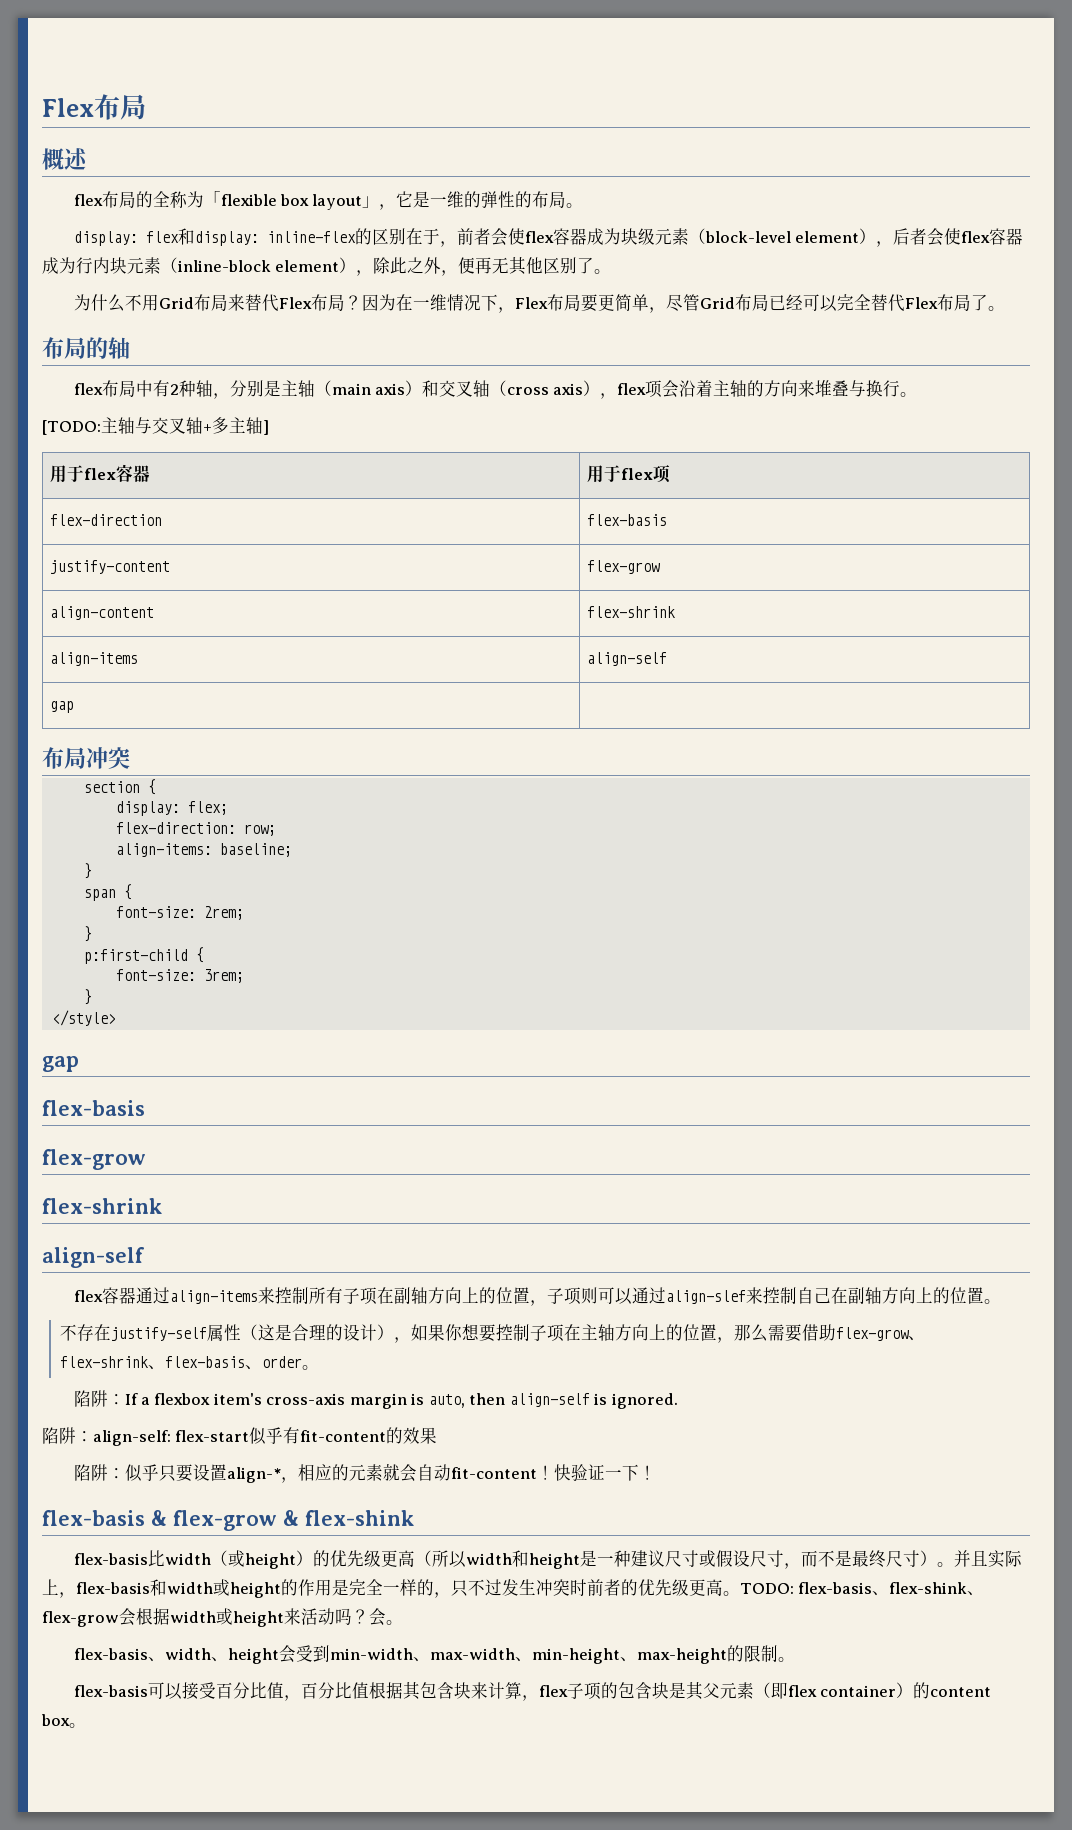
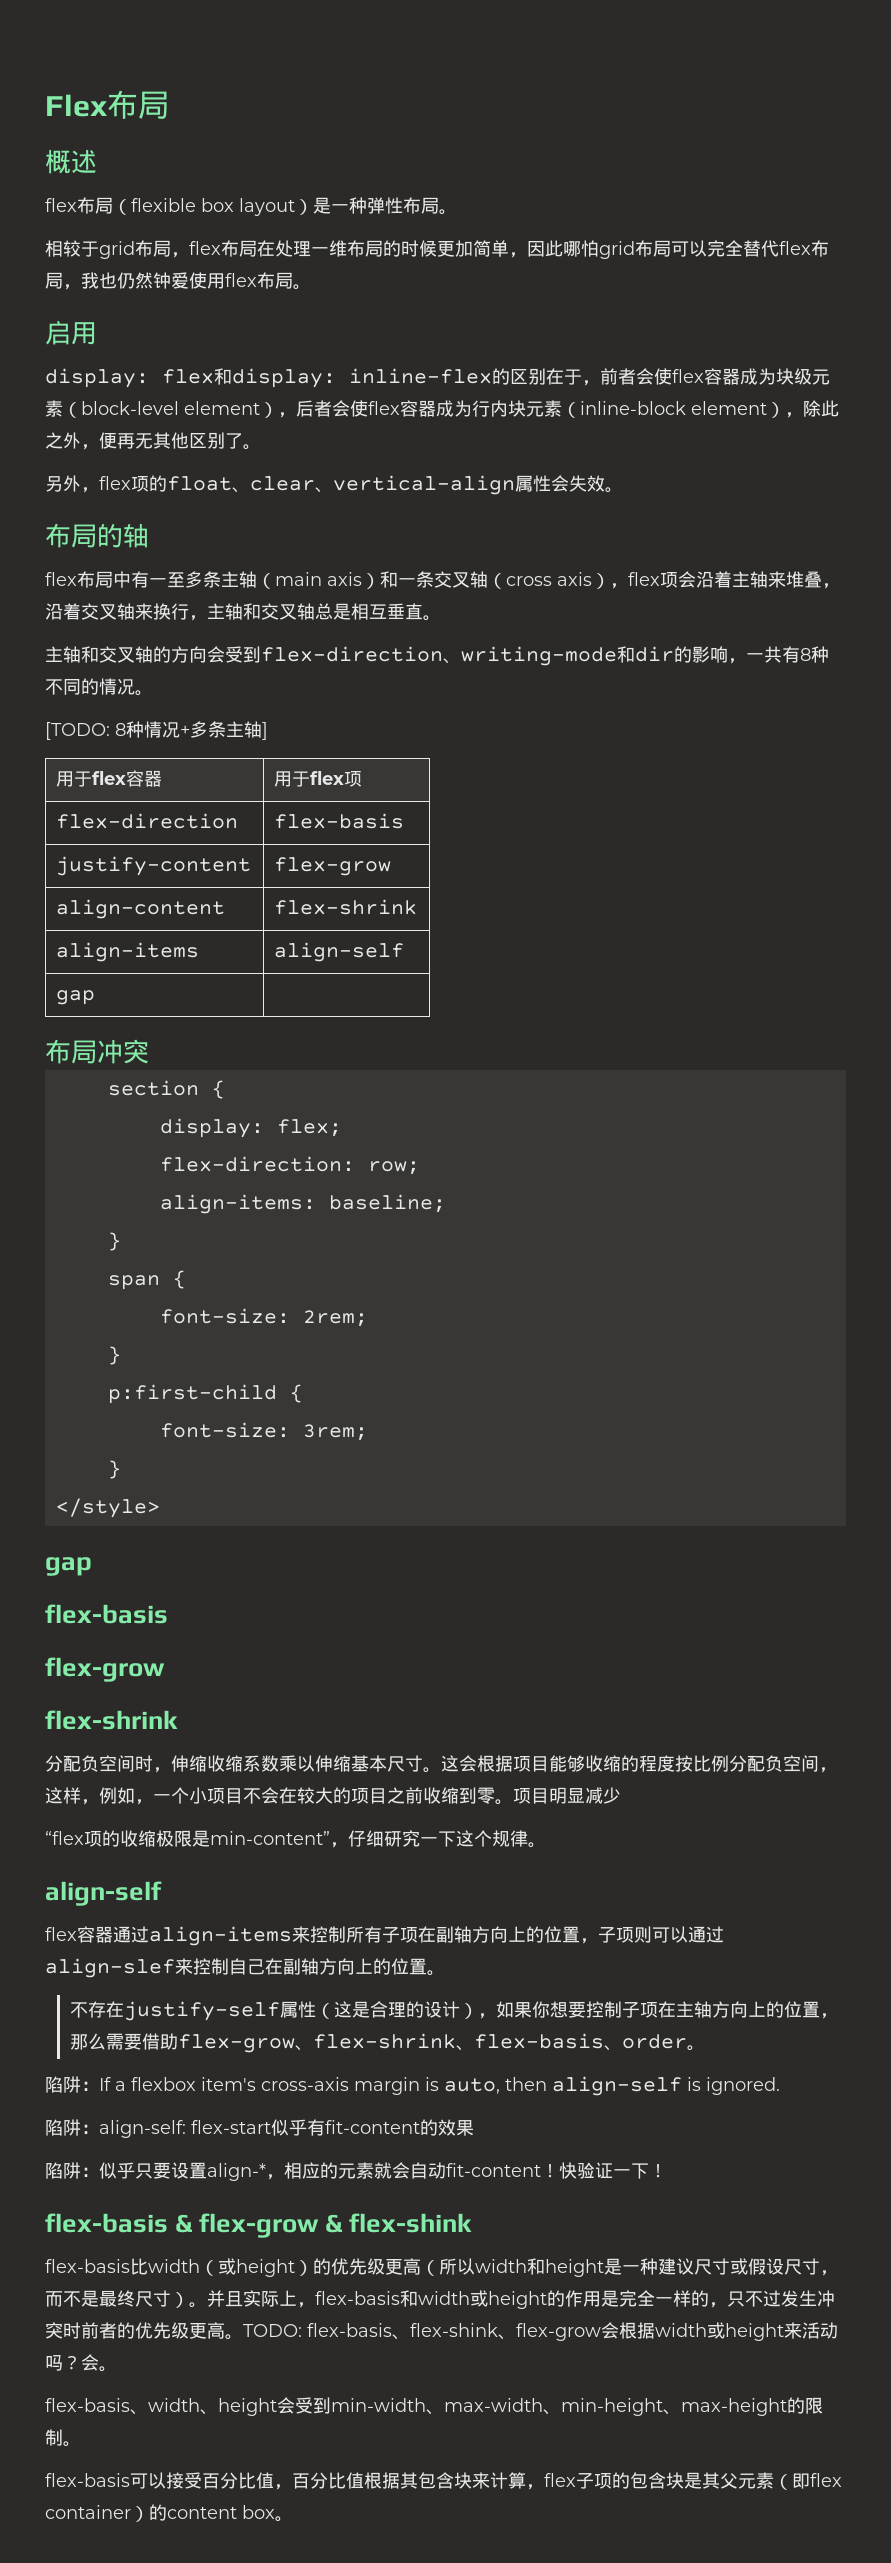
[135,191,221,208] 的全称为「 -> [113,199,131,215] （
[362,191,584,210] 」，它是一维的弹性的布局。 -> [295,197,457,215] [45,240,829,259] [45,272,311,290] [45,320,97,345] ）是一种弹性布局。 // 相较于grid布局，flex布局在处理一维布局的时候更加简单，因此哪怕grid布局可以完全替代flex布局，我也仍然钟爱使用flex布局。 // 启用
[73,294,988,313] 为什么不用Grid布局来替代Flex布局？因为在一维情况下，Flex布局要更简单，尽管Grid布局已经可以完全替代Flex布局了 -> [45,475,605,495] 另外，flex项的float、clear、vertical-align属性会失效
[169,380,281,399] 2种轴，分别是 -> [149,571,221,588] 一至多条
(440, 388) none -> [398,571,434,588] 一条
[747,380,918,397] [42,417,229,435] 的方向来堆叠与换行。 // [TODO:主轴与交叉轴+多 -> [768,571,840,589] [45,603,441,621] [45,646,829,666] [45,678,153,696] [45,721,226,740] 来堆叠，沿着交叉轴来换行，主轴和交叉轴总是相互垂直。 // 主轴和交叉轴的方向会受到flex-direction、writing-mode和dir的影响，一共有8种不同的情况。 // [TODO: 8种情况+多条
(162, 1206) none -> [45,1755,837,1773] [45,1787,621,1805] [45,1830,546,1848] // 分配负空间时，伸缩收缩系数乘以伸缩基本尺寸。这会根据项目能够收缩的程度按比例分配负空间，这样，例如，一个小项目不会在较大的项目之前收缩到零。项目明显减少 // “flex项的收缩极限是min-content”，仔细研究一下这个规律。

